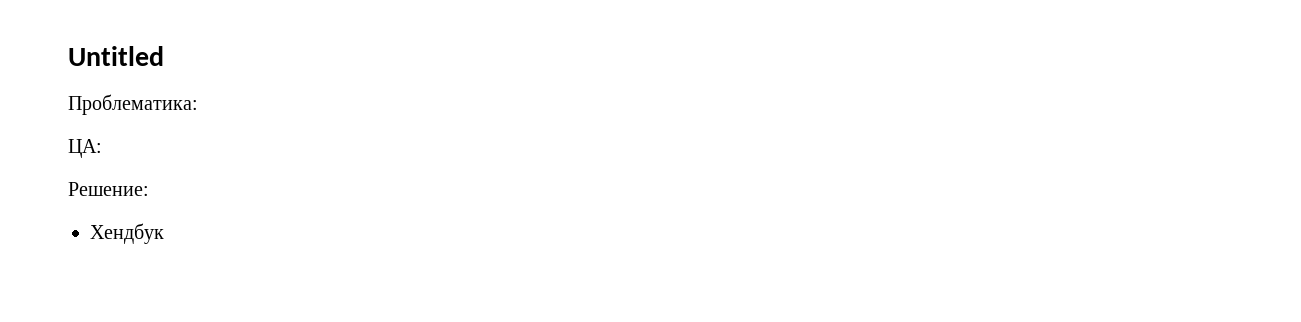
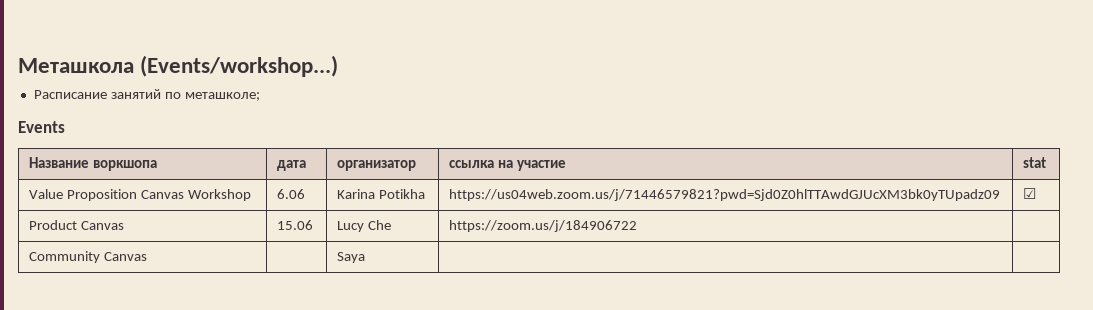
[68,46,164,66] [68,94,198,115] [68,139,102,158] [68,182,149,196] [90,223,164,244] Untitled // Проблематика: // ЦА: // Решение: // Хендбук -> [18,55,339,77] [33,89,260,101] [18,121,65,133] [29,157,158,171] [277,160,307,171] [337,160,417,171] [449,160,567,171] [1023,157,1047,168] [29,189,251,201] [277,189,306,199] [337,189,426,199] [449,189,1001,201] [1023,188,1037,199] [29,220,125,230] [277,220,314,230] [337,220,392,232] [449,220,638,232] [29,251,148,263] [337,252,366,263] Меташкола (Events/workshop...) // Расписание занятий по меташколе; // Events // Название воркшопа | дата | организатор | ссылка на участие | stat // Value Proposition Canvas Workshop | 6.06 | Karina Potikha | https://us04web.zoom.us/j/71446579821?pwd=Sjd0Z0hlTTAwdGJUcXM3bk0yTUpadz09 | ☑ // Product Canvas | 15.06 | Lucy Che | https://zoom.us/j/184906722 | // Community Canvas | | Saya | |

